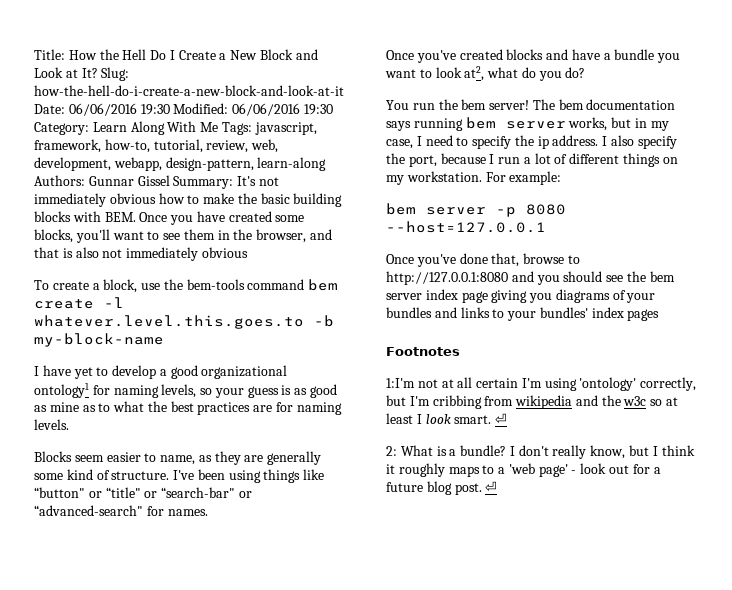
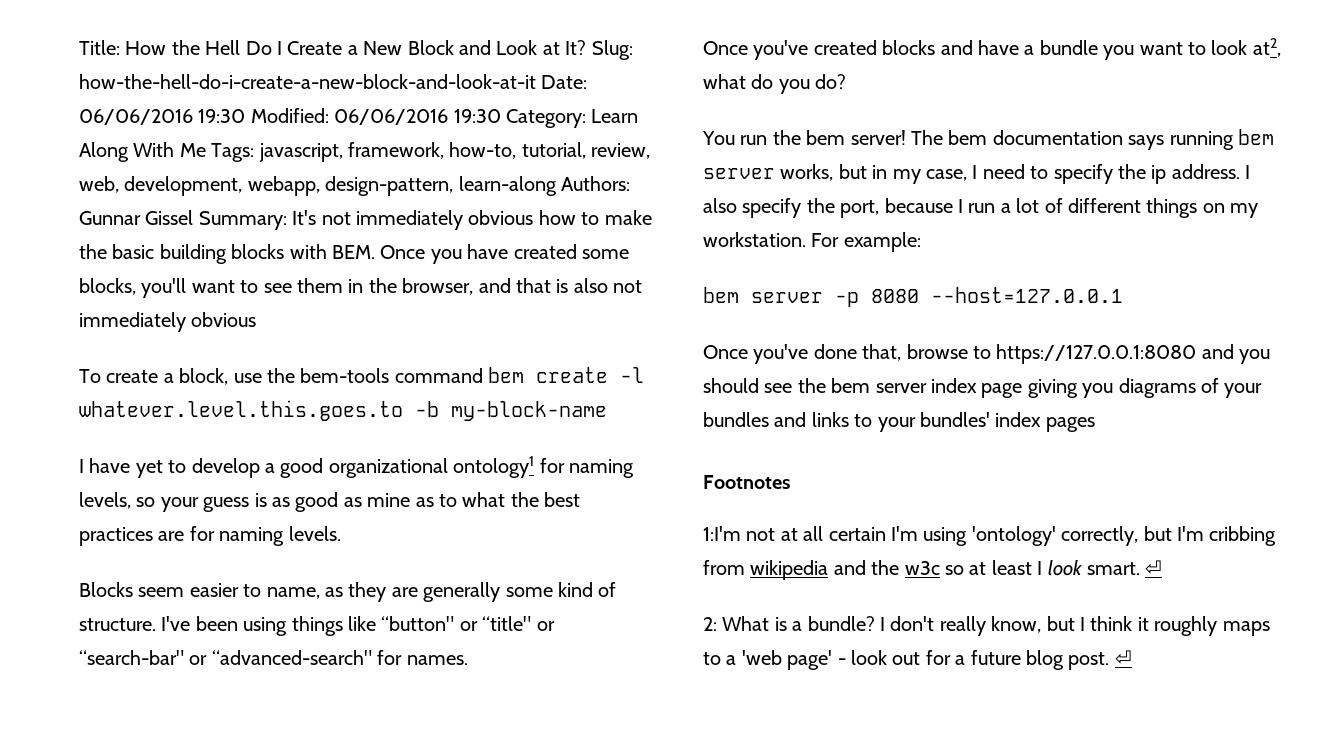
[386,271,508,285] http://127.0.0.1:8080 -> [996,344,1197,364] https://127.0.0.1:8080

